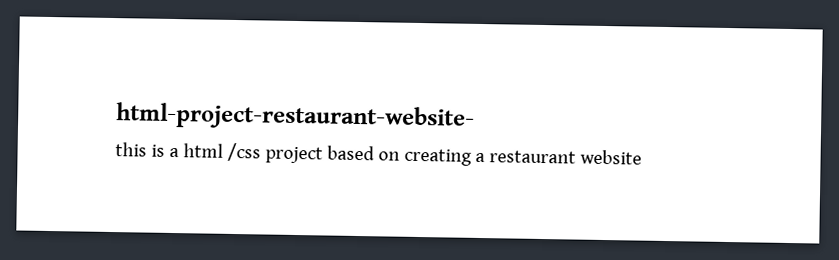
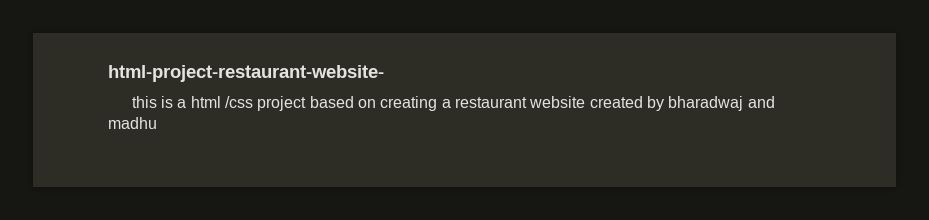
(642, 157) none -> [589,96,775,111] [108,117,157,129] created by bharadwaj and madhu

